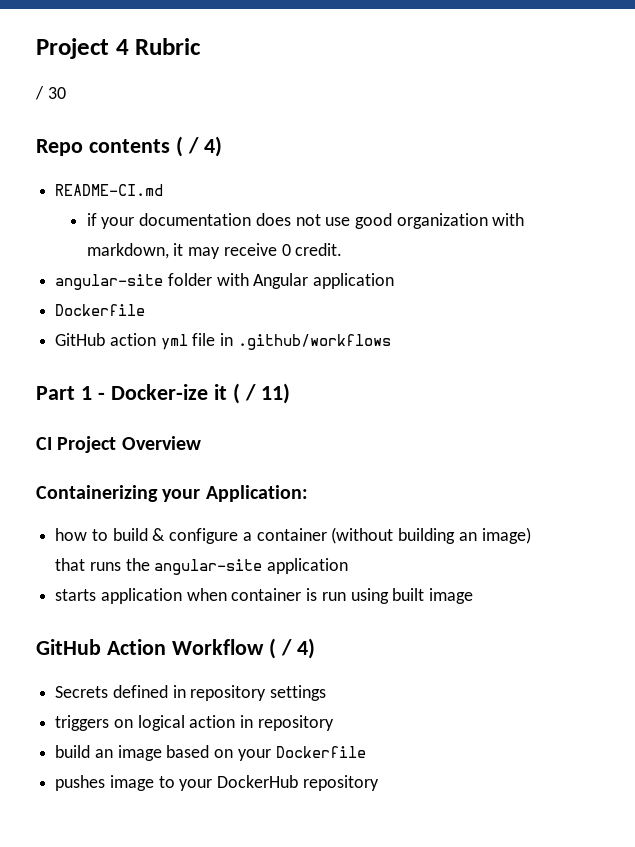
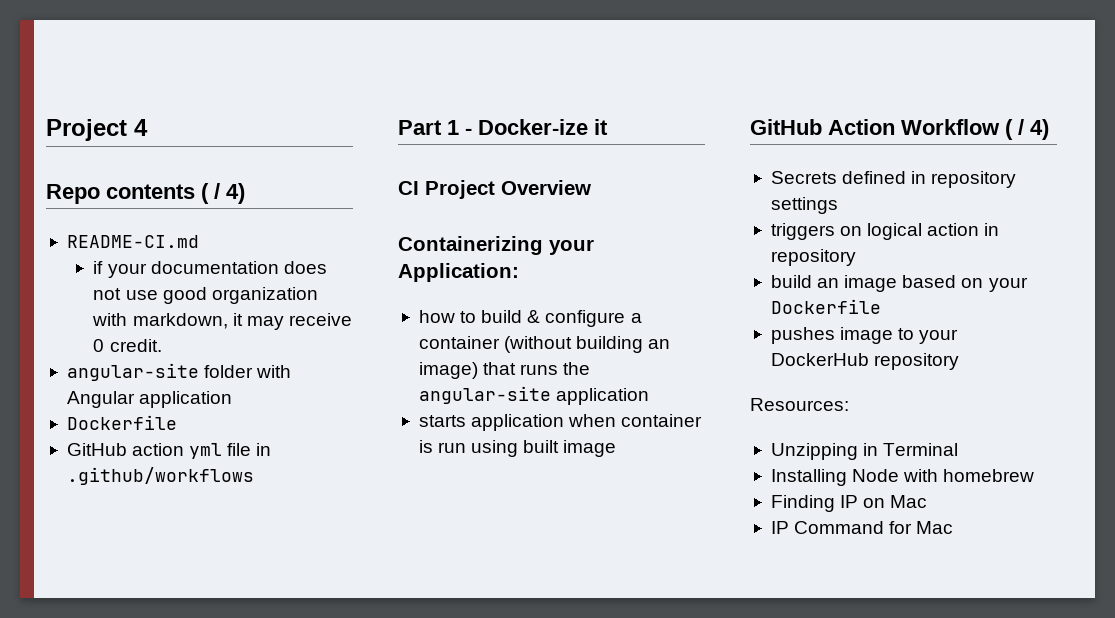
[135,38,202,55] [35,86,66,100] Rubric // / 30 -> (148, 127) none
[232,383,290,404] ( / 11) -> (608, 127) none
(379, 783) none -> [750,398,849,411] [770,443,959,460] [770,469,1035,486] [770,495,928,512] [770,521,954,534] // Resources: // Unzipping in Terminal // Installing Node with homebrew // Finding IP on Mac // IP Command for Mac

